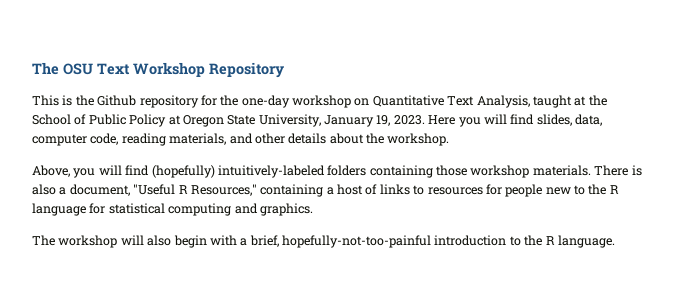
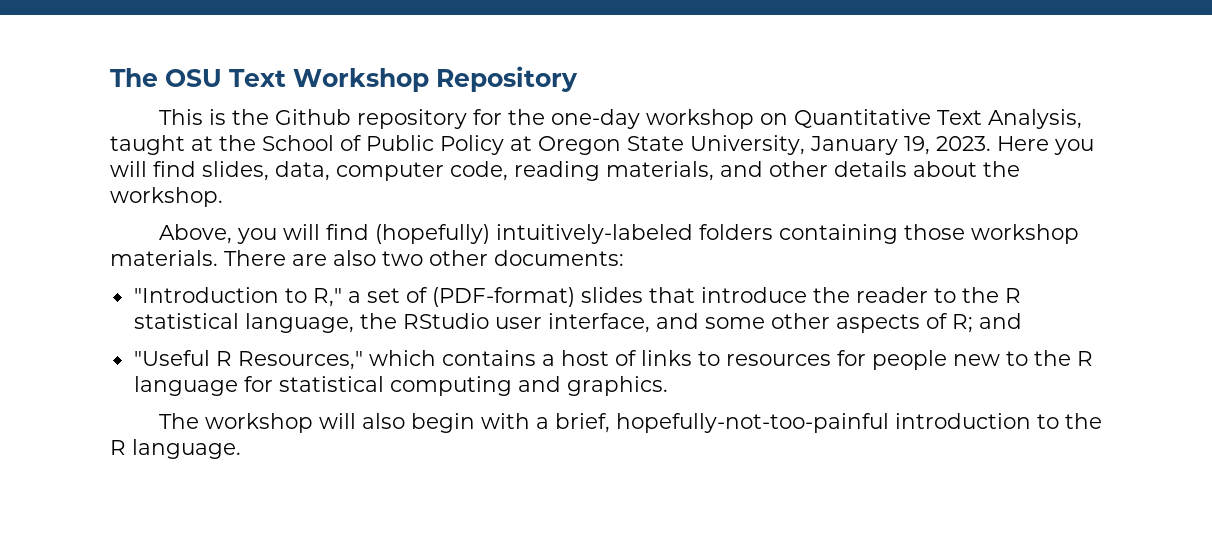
[631,165,642,176] [32,184,130,196] is also a document, -> [292,250,624,266] [133,287,1021,307] [133,313,1022,333] are also two other documents: // "Introduction to R," a set of (PDF-format) slides that introduce the reader to the R statistical language, the RStudio user interface, and some other aspects of R; and //
[260,184,324,197] containing -> [368,350,536,366] which contains

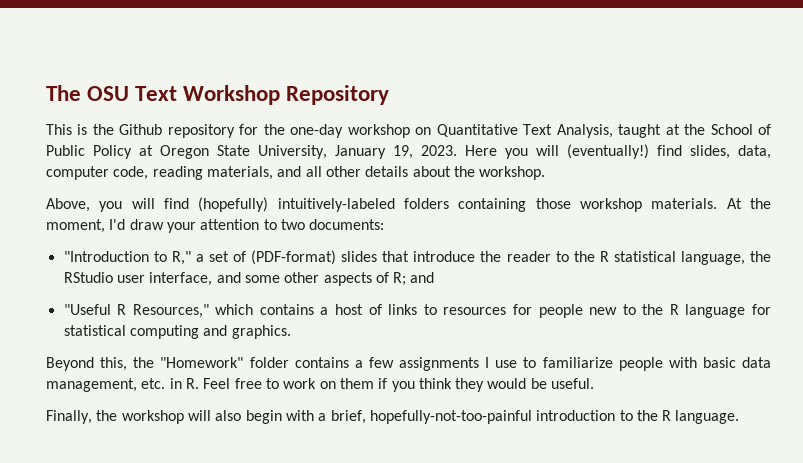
(147, 169) none -> [567,144,649,159] (eventually!)
(763, 169) none -> [305,166,322,177] all
[224,250,488,266] There are also two other -> [726,198,772,209] [46,219,305,233] At the moment, I'd draw your attention to two
[158,413,199,429] The -> [46,357,771,371] [46,378,595,392] [46,410,118,424] Beyond this, the "Homework" folder contains a few assignments I use to familiarize people with basic data management, etc. in R. Feel free to work on them if you think they would be useful. // Finally, the

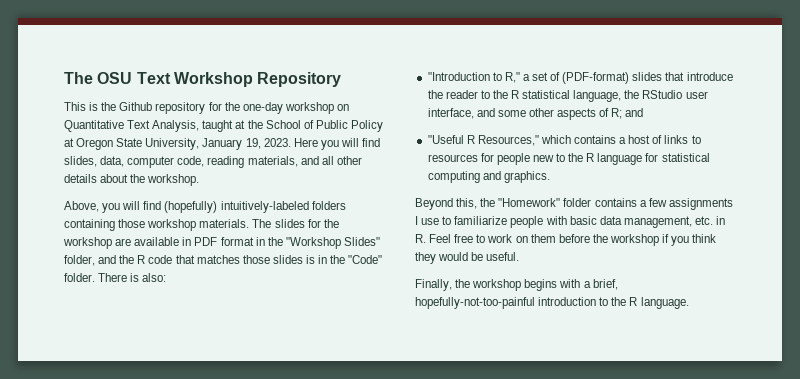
[567,144,649,159] (eventually!) -> (359, 142) none
[726,198,772,209] [46,219,385,233] At the moment, I'd draw your attention to two documents: -> [252,219,339,228] [63,237,380,249] [64,255,383,266] [64,273,167,282] The slides for the workshop are available in PDF format in the "Workshop Slides" folder, and the R code that matches those slides is in the "Code" folder. There is also:
(374, 383) none -> [558,234,659,246] before the workshop
[187,410,282,424] will also begin -> [524,279,558,291] begins

